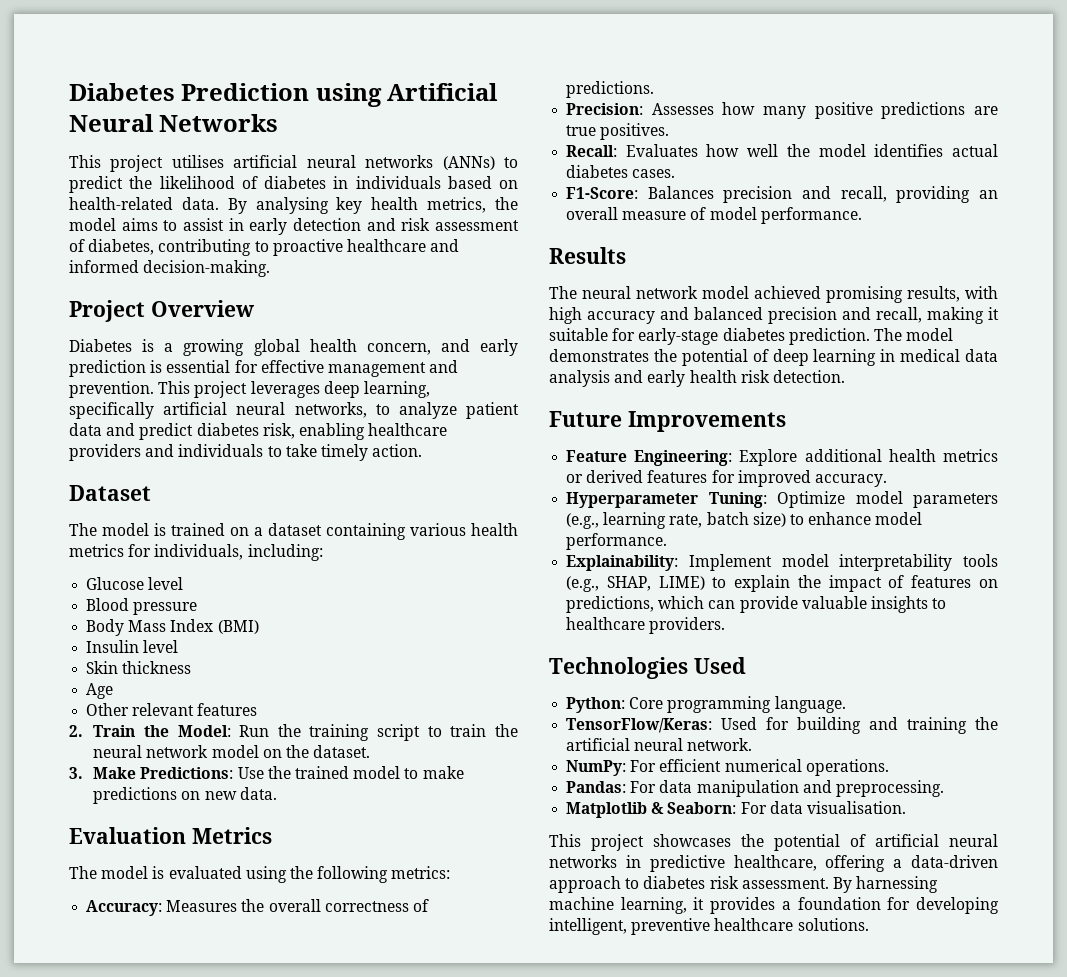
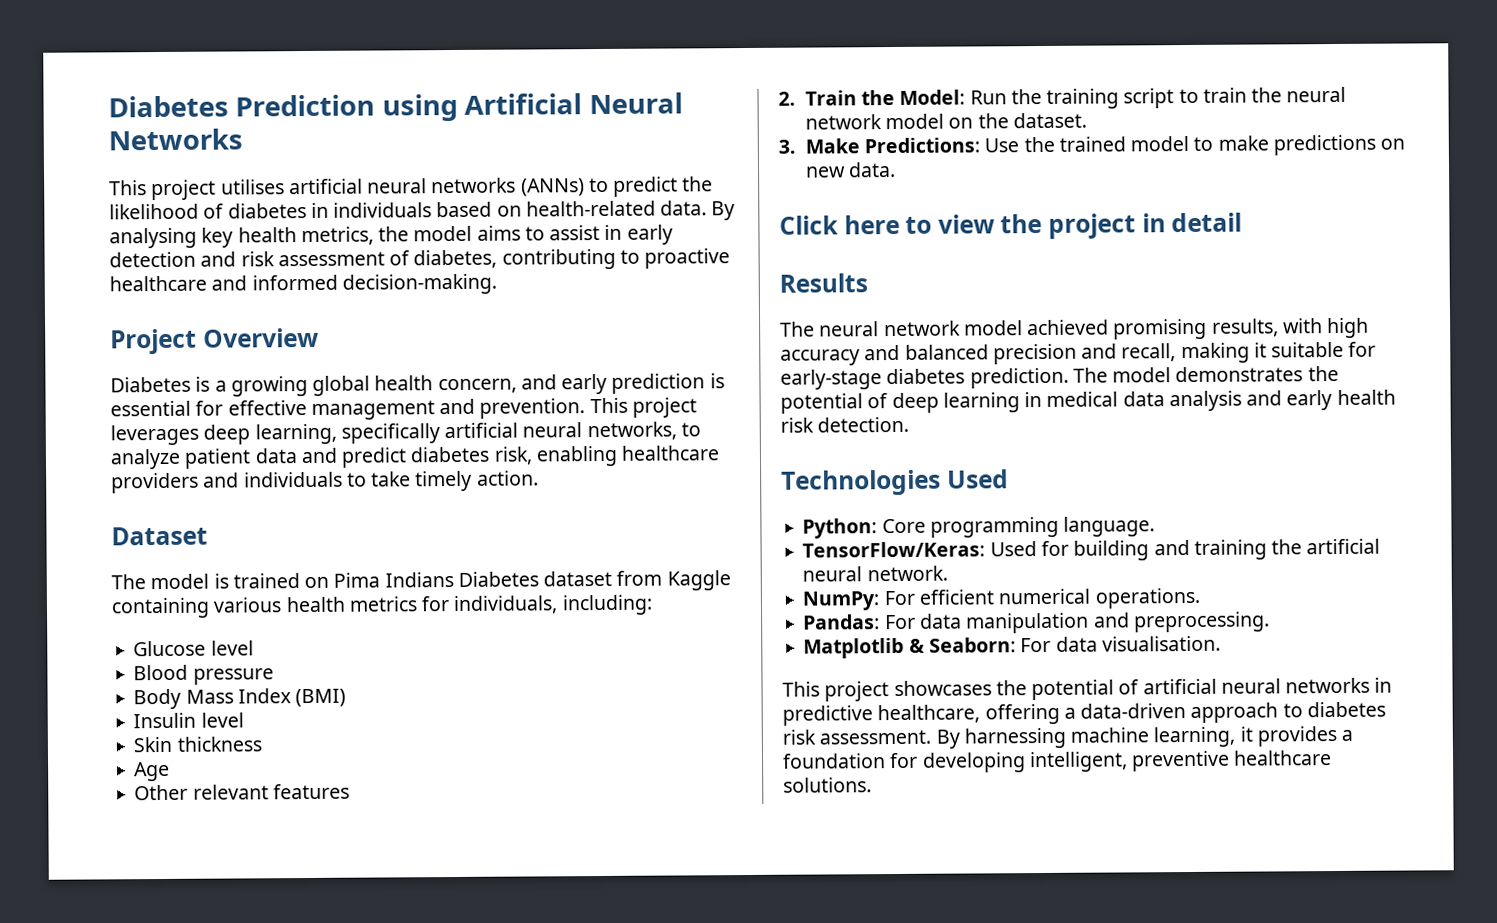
[254,523,322,536] a dataset -> [333,570,731,591] Pima Indians Diabetes dataset from Kaggle
[69,827,272,844] [69,866,451,883] [86,899,429,916] [566,81,655,98] [566,102,998,119] [566,123,670,140] [566,144,998,157] [566,165,676,178] [566,186,998,203] [566,207,862,224] Evaluation Metrics // The model is evaluated using the following metrics: // Accuracy: Measures the overall correctness of predictions. // Precision: Assesses how many positive predictions are true positives. // Recall: Evaluates how well the model identifies actual diabetes cases. // F1-Score: Balances precision and recall, providing an overall measure of model performance. -> [779,212,1243,239] Click here to view the project in detail
[549,411,786,432] [566,449,998,466] [566,470,887,487] [566,491,998,508] [566,512,923,529] [566,533,668,550] [566,554,998,571] [566,575,998,592] [566,596,947,613] [566,617,726,634] // Future Improvements // Feature Engineering: Explore additional health metrics or derived features for improved accuracy. // Hyperparameter Tuning: Optimize model parameters (e.g., learning rate, batch size) to enhance model performance. // Explainability: Implement model interpretability tools (e.g., SHAP, LIME) to explain the impact of features on predictions, which can provide valuable insights to healthcare providers. -> (910, 424) none

